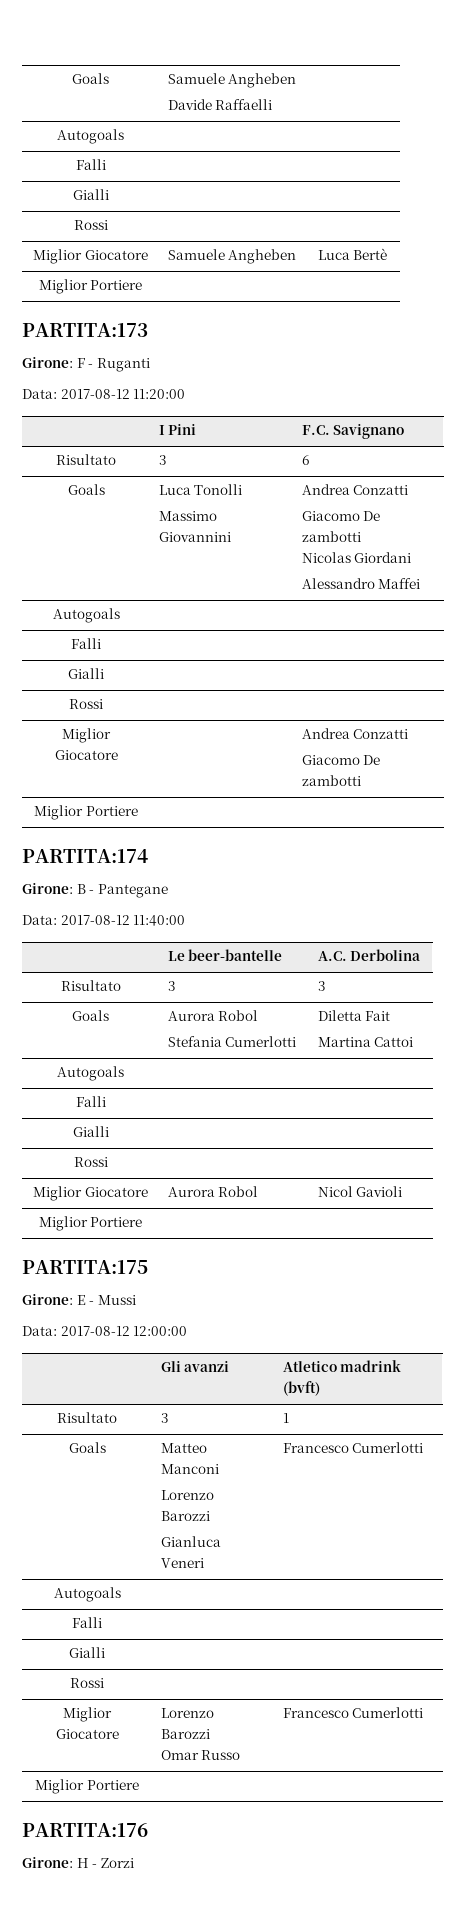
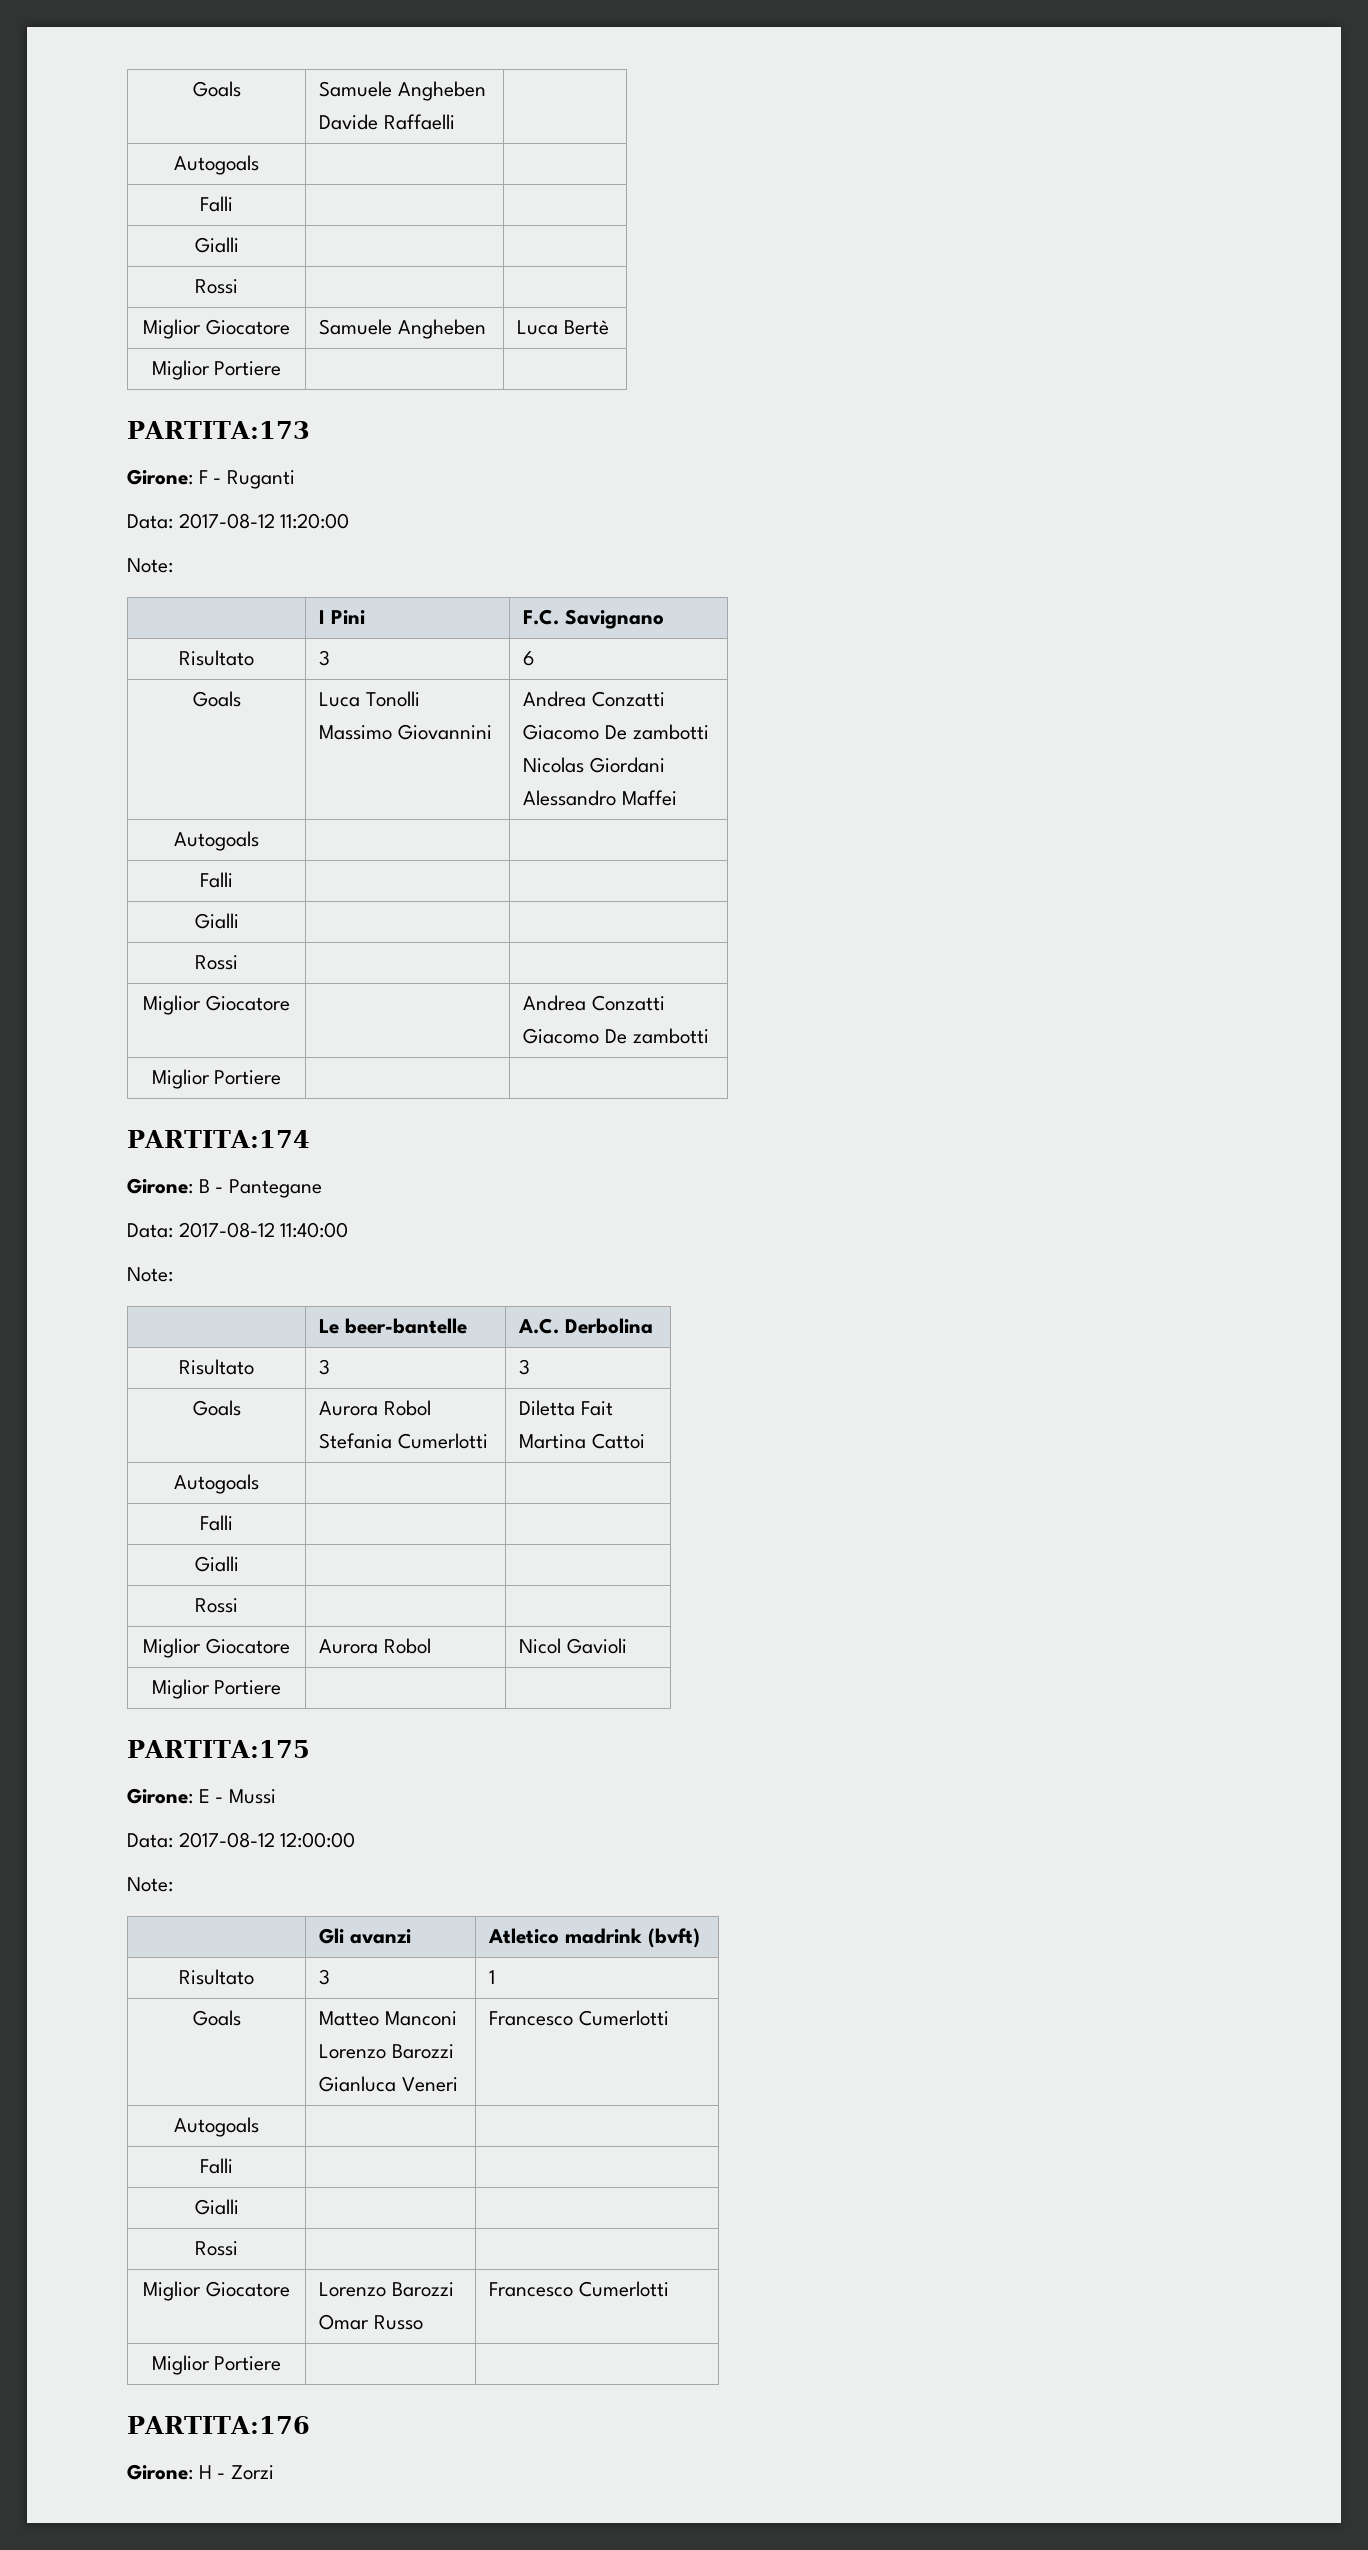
(186, 394) none -> [127,558,173,573] // Note:
(186, 920) none -> [127,1267,173,1282] // Note:
(188, 1331) none -> [127,1877,173,1892] // Note:

